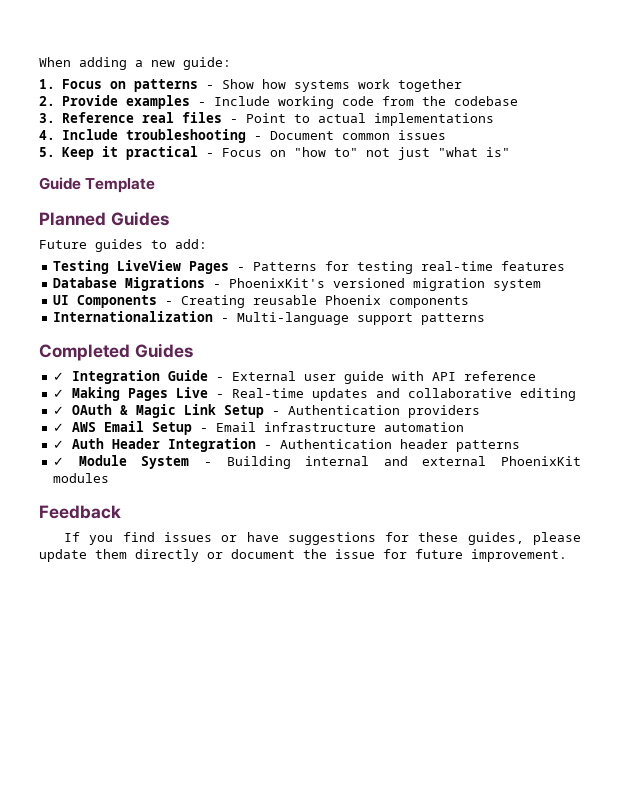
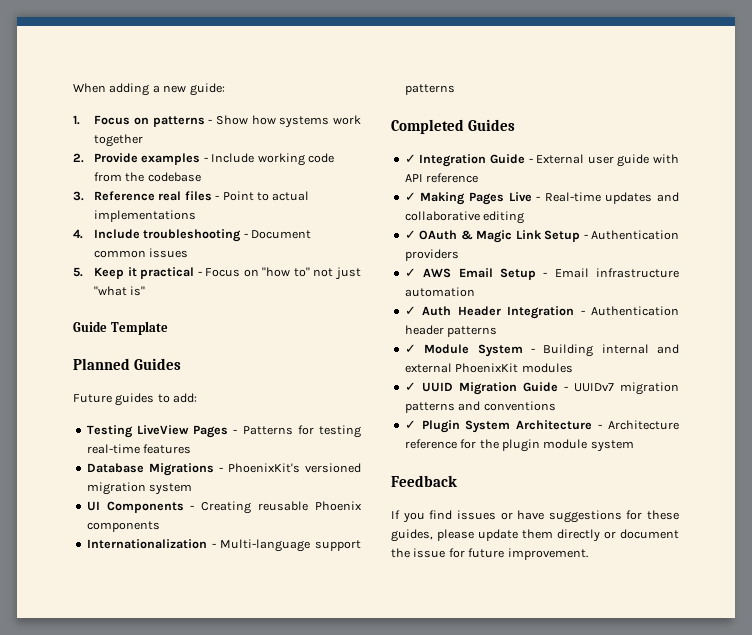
(110, 478) none -> [404,382,679,395] [404,401,556,413] [404,420,679,433] [404,439,634,452] // ✓ UUID Migration Guide - UUIDv7 migration patterns and conventions // ✓ Plugin System Architecture - Architecture reference for the plugin module system

